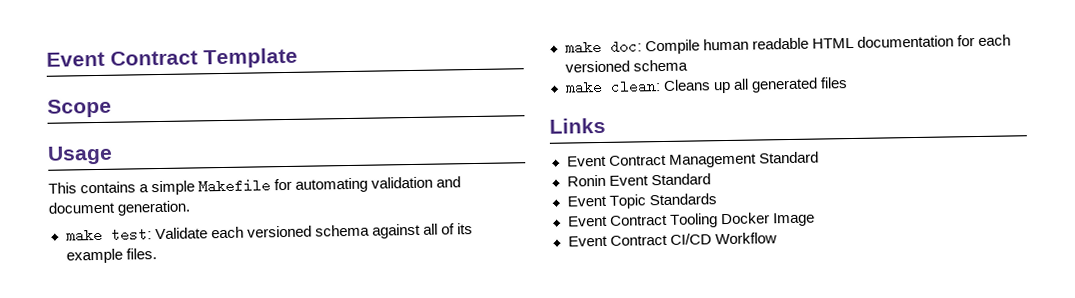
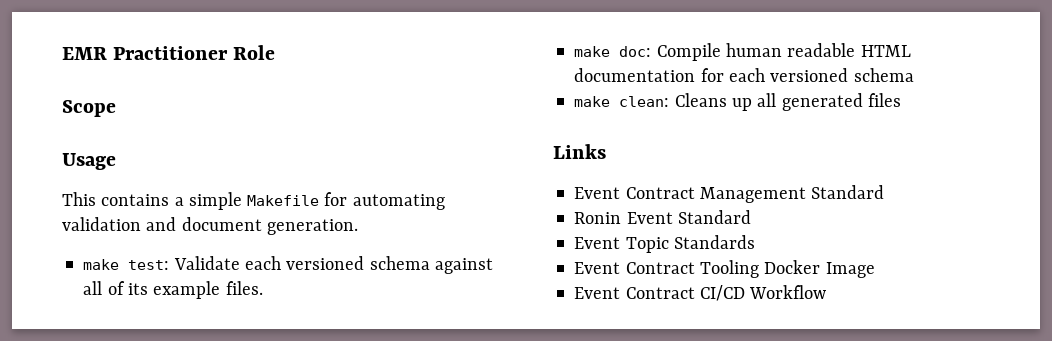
[46,47,298,69] Event Contract Template -> [62,45,276,60] EMR Practitioner Role

